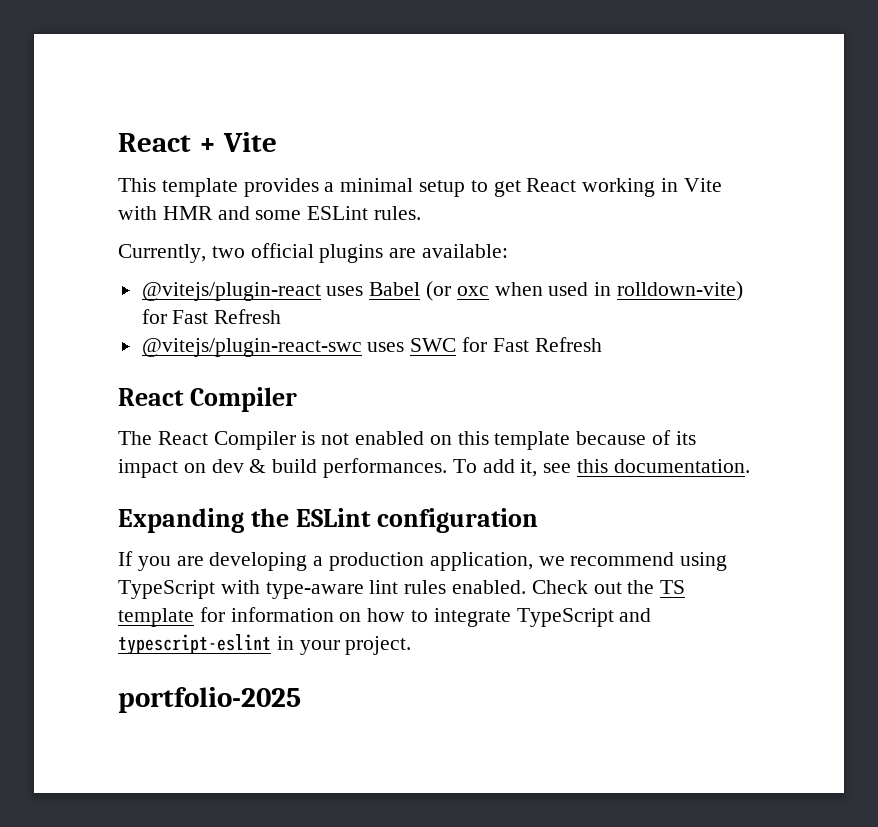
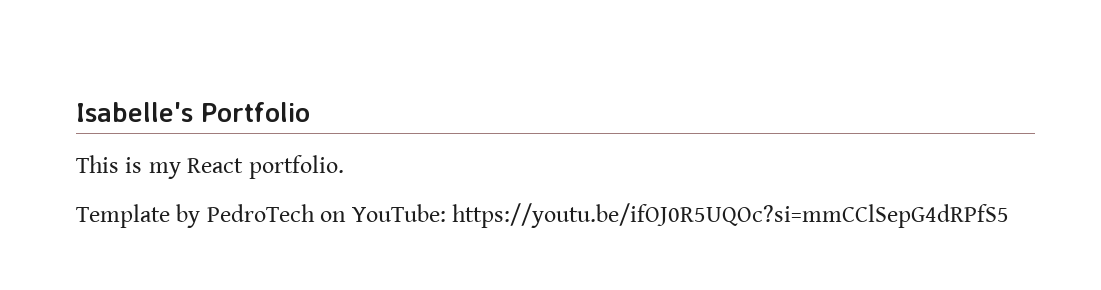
[118,132,277,152] [118,178,722,197] [118,206,422,220] [118,243,509,263] [141,281,744,301] [141,309,282,324] [141,337,602,357] [118,387,298,412] [118,430,696,450] [118,458,750,478] [118,508,539,533] [118,551,728,571] [118,580,686,599] [118,607,652,627] [118,634,412,655] [118,687,301,713] React + Vite // This template provides a minimal setup to get React working in Vite with HMR and some ESLint rules. // Currently, two official plugins are available: // @vitejs/plugin-react uses Babel (or oxc when used in rolldown-vite) for Fast Refresh // @vitejs/plugin-react-swc uses SWC for Fast Refresh // React Compiler // The React Compiler is not enabled on this template because of its impact on dev & build performances. To add it, see this documentation. // Expanding the ESLint configuration // If you are developing a production application, we recommend using TypeScript with type-aware lint rules enabled. Check out the TS template for information on how to integrate TypeScript and typescript-eslint in your project. // portfolio-2025 -> [76,102,310,122] [76,155,344,179] [76,203,1010,228] Isabelle's Portfolio // This is my React portfolio. // Template by PedroTech on YouTube: https://youtu.be/ifOJ0R5UQOc?si=mmCClSepG4dRPfS5

